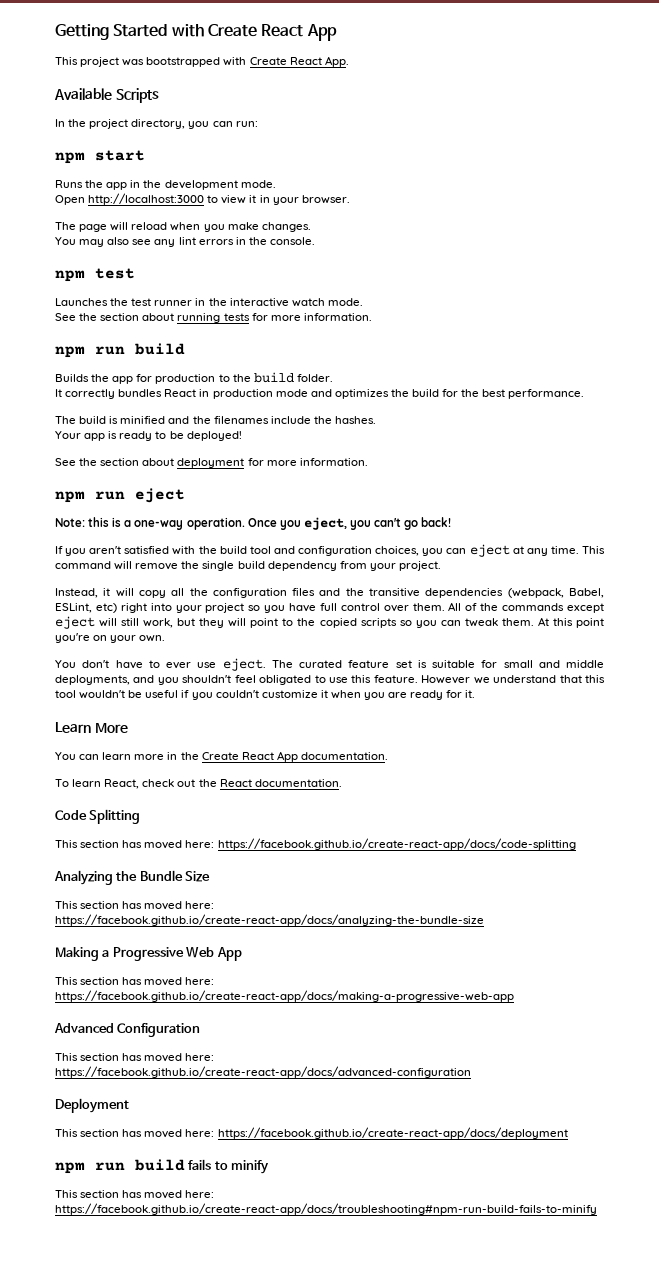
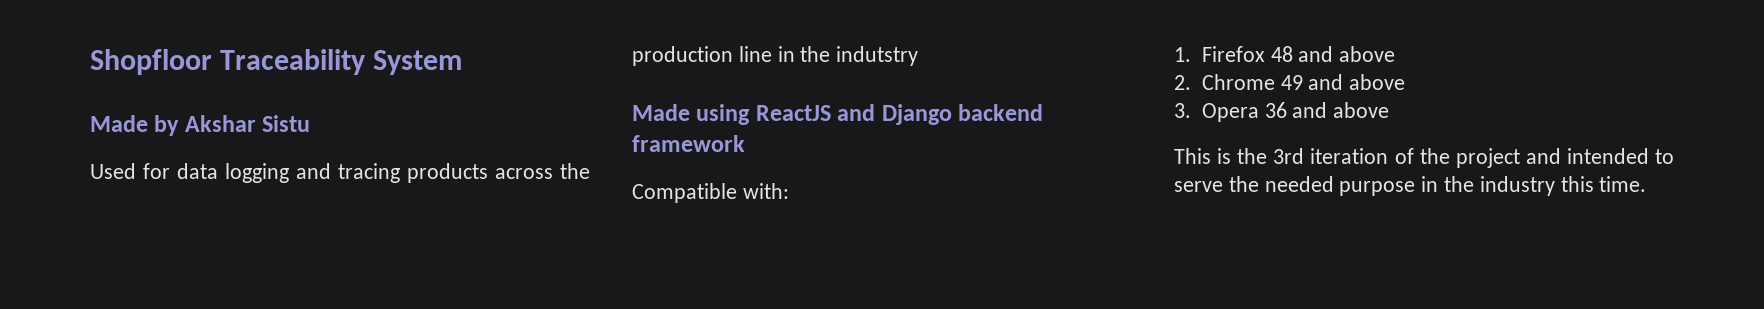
[55,24,337,41] [55,56,349,67] [54,88,159,103] [55,119,258,129] [55,150,145,164] [55,180,276,190] [55,193,350,205] [55,222,311,232] [55,237,315,247] [55,268,135,282] [55,298,363,307] [55,313,372,323] [55,343,185,358] [55,372,333,384] [55,389,585,399] [55,416,376,424] [55,431,242,441] [55,458,368,468] [55,488,185,503] [55,517,452,530] [55,544,606,557] [55,561,441,571] [55,588,605,598] [55,602,604,613] [55,616,604,629] [55,633,166,643] [55,658,604,671] [55,675,606,685] [55,690,476,700] [55,722,128,733] [55,751,388,762] [55,779,342,789] [55,809,141,824] [55,838,576,850] [54,870,211,885] [55,901,215,910] [55,914,484,926] [55,947,242,961] [55,977,215,986] [55,990,514,1002] [54,1023,201,1037] [55,1053,215,1062] [55,1066,471,1078] [55,1098,129,1113] [55,1127,568,1139] [55,1159,270,1174] [55,1190,215,1199] [55,1203,597,1215] Getting Started with Create React App // This project was bootstrapped with Create React App. // Available Scripts // In the project directory, you can run: // npm start // Runs the app in the development mode. // Open http://localhost:3000 to view it in your browser. // The page will reload when you make changes. // You may also see any lint errors in the console. // npm test // Launches the test runner in the interactive watch mode. // See the section about running tests for more information. // npm run build // Builds the app for production to the build folder. // It correctly bundles React in production mode and optimizes the build for the best performance. // The build is minified and the filenames include the hashes. // Your app is ready to be deployed! // See the section about deployment for more information. // npm run eject // Note: this is a one-way operation. Once you eject, you can't go back! // If you aren't satisfied with the build tool and configuration choices, you can eject at any time. This command will remove the single build dependency from your project. // Instead, it will copy all the configuration files and the transitive dependencies (webpack, Babel, ESLint, etc) right into your project so you have full control over them. All of the commands except eject will still work, but they will point to the copied scripts so you can tweak them. At this point you're on your own. // You don't have to ever use eject. The curated feature set is suitable for small and middle deployments, and you shouldn't feel obligated to use this feature. However we understand that this tool wouldn't be useful if you couldn't customize it when you are ready for it. // Learn More // You can learn more in the Create React App documentation. // To learn React, check out the React documentation. // Code Splitting // This section has moved here: https://facebook.github.io/create-react-app/docs/code-splitting // Analyzing the Bundle Size // This section has moved here: https://facebook.github.io/create-react-app/docs/analyzing-the-bundle-size // Making a Progressive Web App // This section has moved here: https://facebook.github.io/create-react-app/docs/making-a-progressive-web-app // Advanced Configuration // This section has moved here: https://facebook.github.io/create-react-app/docs/advanced-configuration // Deployment // This section has moved here: https://facebook.github.io/create-react-app/docs/deployment // npm run build fails to minify // This section has moved here: https://facebook.github.io/create-react-app/docs/troubleshooting#npm-run-build-fails-to-minify -> [90,49,463,75] [90,115,311,136] [90,163,590,183] [632,46,919,66] [632,104,1044,125] [632,135,745,152] [632,183,789,203] [1174,46,1396,62] [1174,74,1406,90] [1174,102,1390,122] [1174,148,1674,168] [1174,176,1647,196] Shopfloor Traceability System // Made by Akshar Sistu // Used for data logging and tracing products across the production line in the indutstry // Made using ReactJS and Django backend framework // Compatible with: // 1. Firefox 48 and above // 2. Chrome 49 and above // 3. Opera 36 and above // This is the 3rd iteration of the project and intended to serve the needed purpose in the industry this time.

